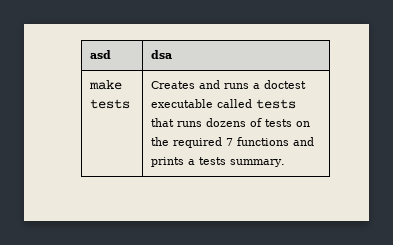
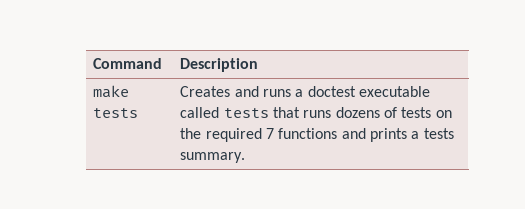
[89,50,111,59] [150,50,172,59] asd | dsa -> [93,58,163,69] [180,58,259,72] Command | Description

